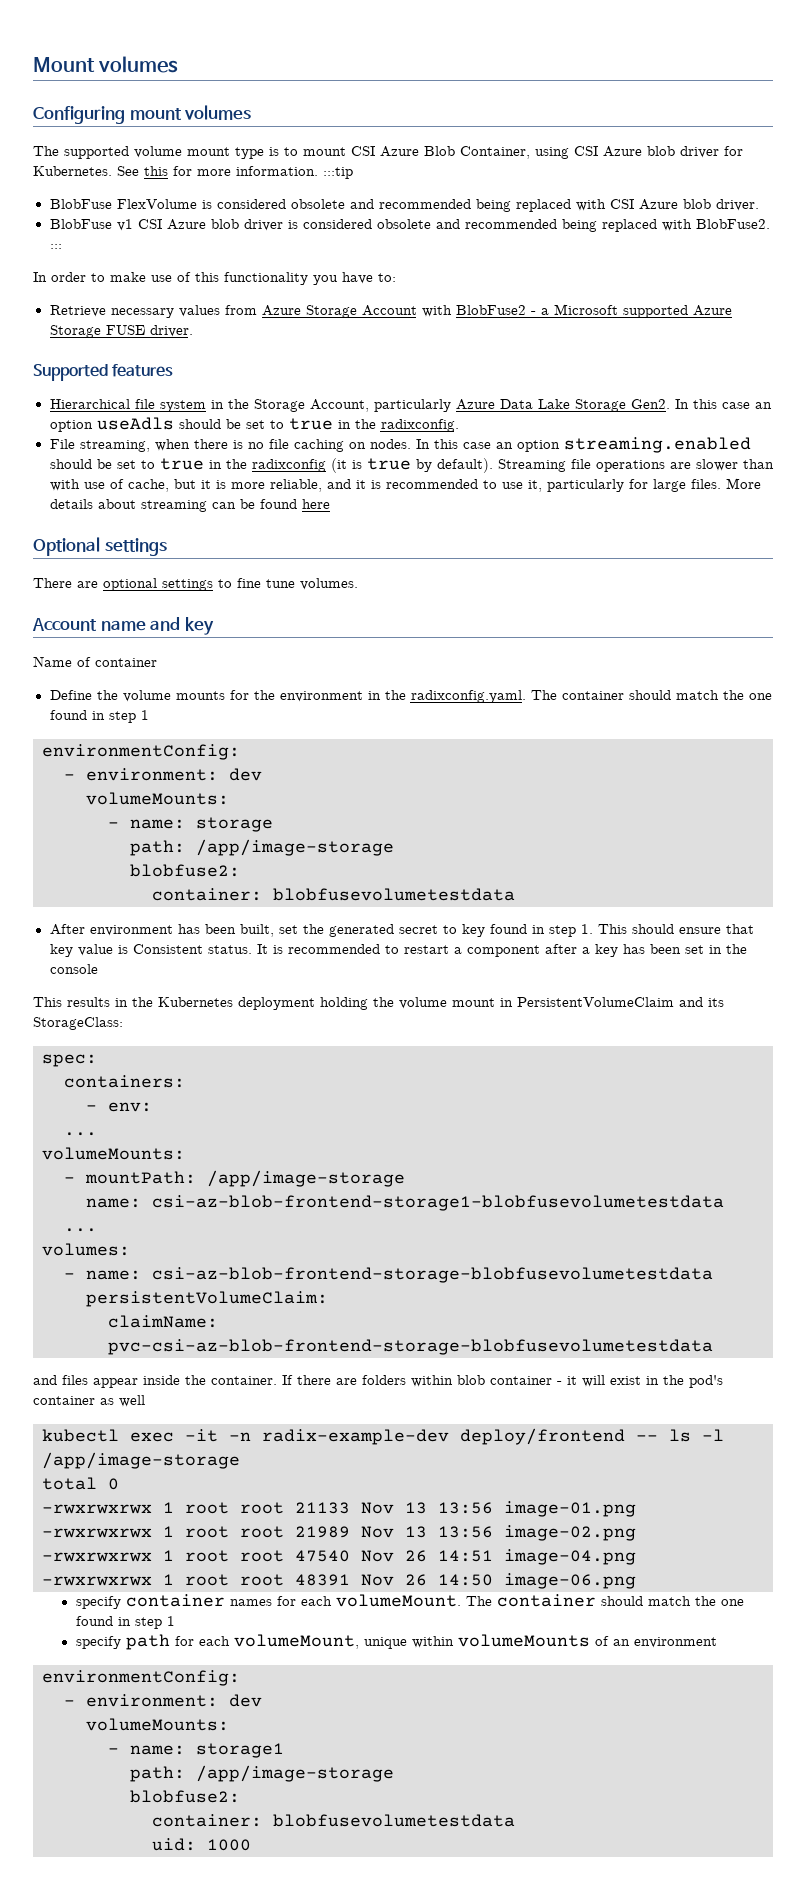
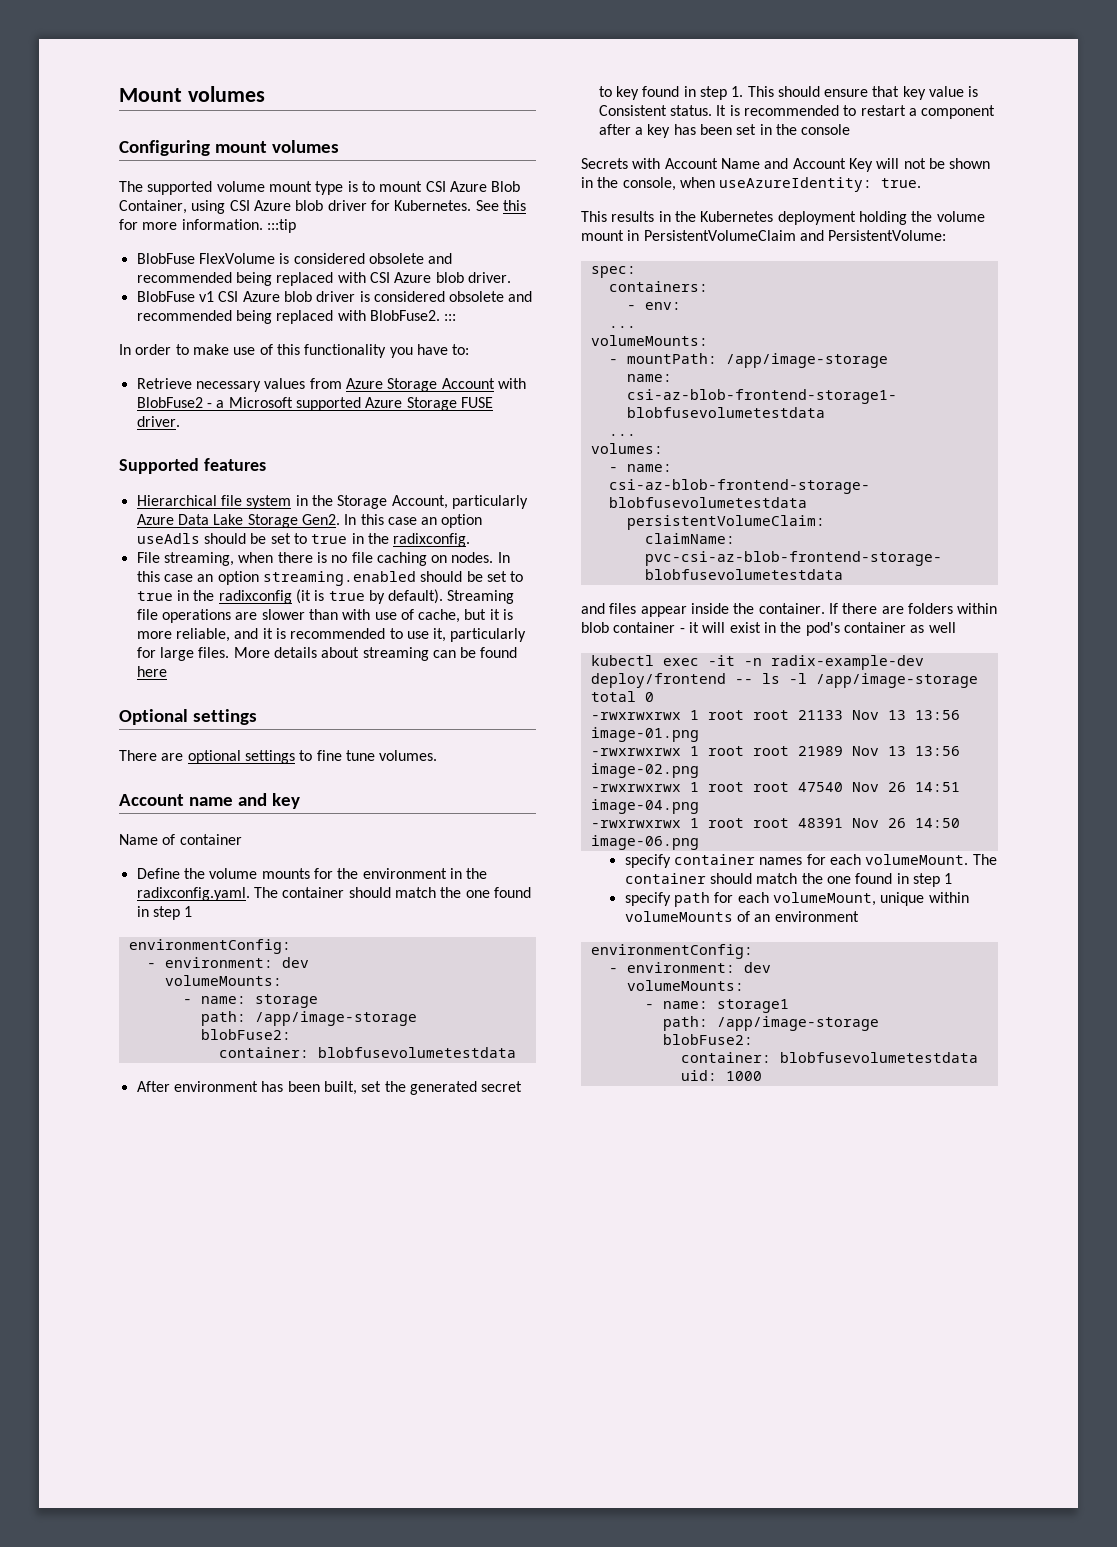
[130,864,240,877] blobfuse2: -> [200,1029,291,1040] blobFuse2:
(98, 969) none -> [581,158,991,172] [581,177,922,192] // Secrets with Account Name and Account Key will not be shown in the console, when useAzureIdentity: true.
[708,998,724,1007] [33,1017,123,1030] its StorageClass: -> [828,230,947,241] PersistentVolume:
[130,1790,240,1803] blobfuse2: -> [662,1034,753,1045] blobFuse2:

